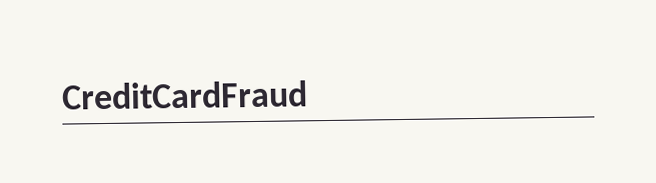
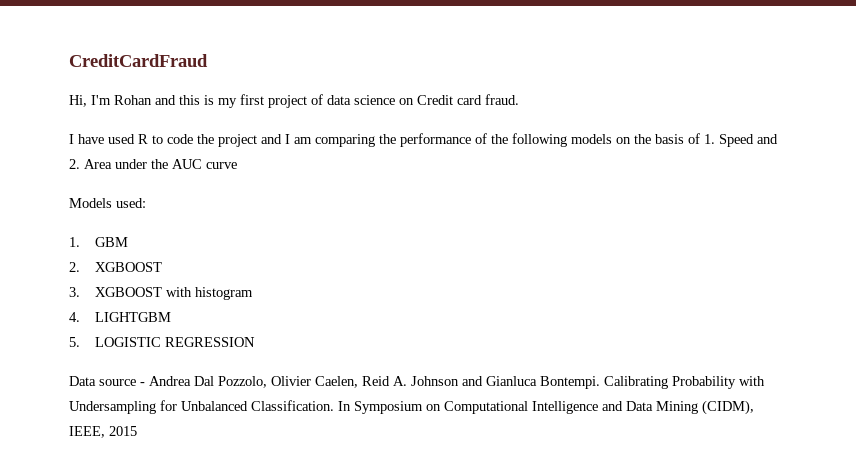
(308, 95) none -> [69,94,519,108] [69,133,778,147] [69,159,237,169] [69,198,146,208] [69,237,128,247] [69,262,162,272] [69,287,253,300] [69,312,171,322] [69,337,255,347] [69,376,765,389] [69,400,754,415] [69,426,137,438] // Hi, I'm Rohan and this is my first project of data science on Credit card fraud. // I have used R to code the project and I am comparing the performance of the following models on the basis of 1. Speed and 2. Area under the AUC curve // Models used: // 1. GBM // 2. XGBOOST // 3. XGBOOST with histogram // 4. LIGHTGBM // 5. LOGISTIC REGRESSION // Data source - Andrea Dal Pozzolo, Olivier Caelen, Reid A. Johnson and Gianluca Bontempi. Calibrating Probability with Undersampling for Unbalanced Classification. In Symposium on Computational Intelligence and Data Mining (CIDM), IEEE, 2015

